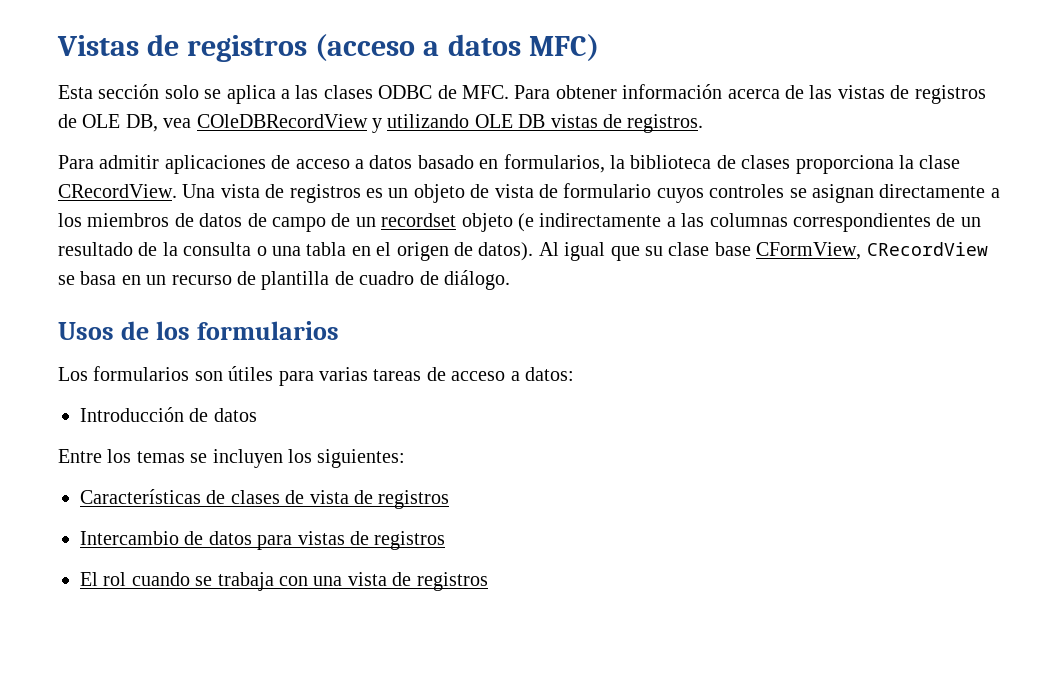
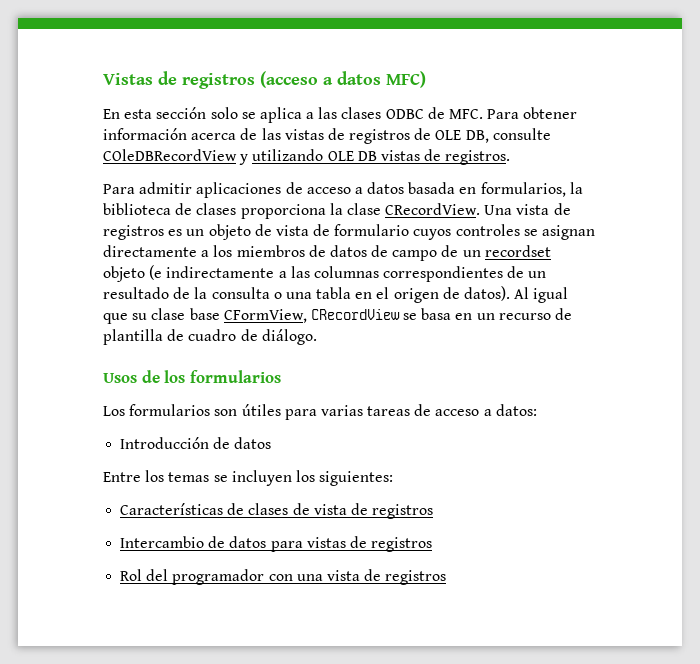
[58,85,93,99] Esta -> [103,109,153,119] En esta
[163,118,192,128] vea -> [492,128,551,140] consulte
[417,155,474,169] basado -> [408,182,456,194] basada
[80,572,274,591] El rol cuando se trabaja -> [120,569,265,585] Rol del programador

